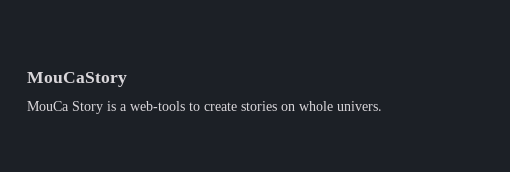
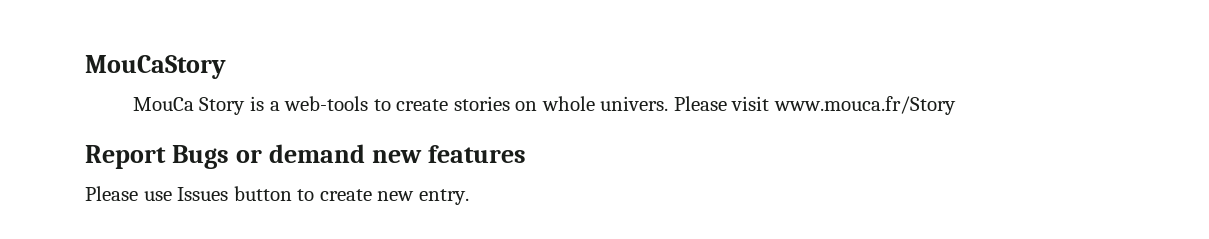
(382, 106) none -> [673,96,956,115] [85,144,527,169] [85,186,469,205] Please visit www.mouca.fr/Story // Report Bugs or demand new features // Please use Issues button to create new entry.

